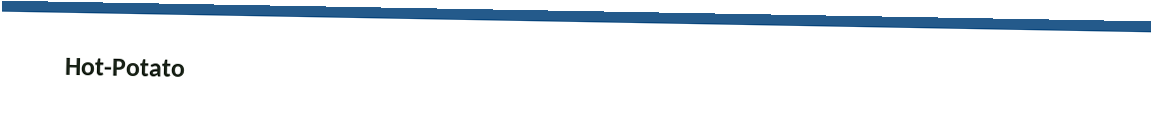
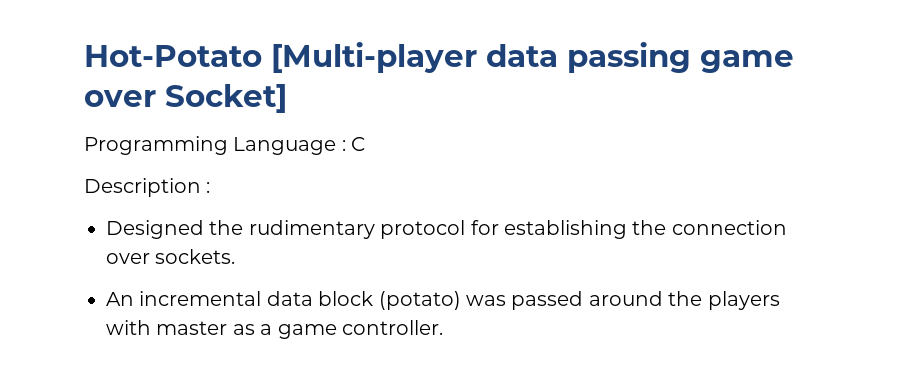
(186, 67) none -> [271,42,794,73] [84,84,287,113] [84,136,366,155] [84,178,211,197] [106,220,787,239] [106,249,236,264] [106,291,780,310] [106,320,443,339] [Multi-player data passing game over Socket] // Programming Language : C // Description : // Designed the rudimentary protocol for establishing the connection over sockets. // An incremental data block (potato) was passed around the players with master as a game controller.

